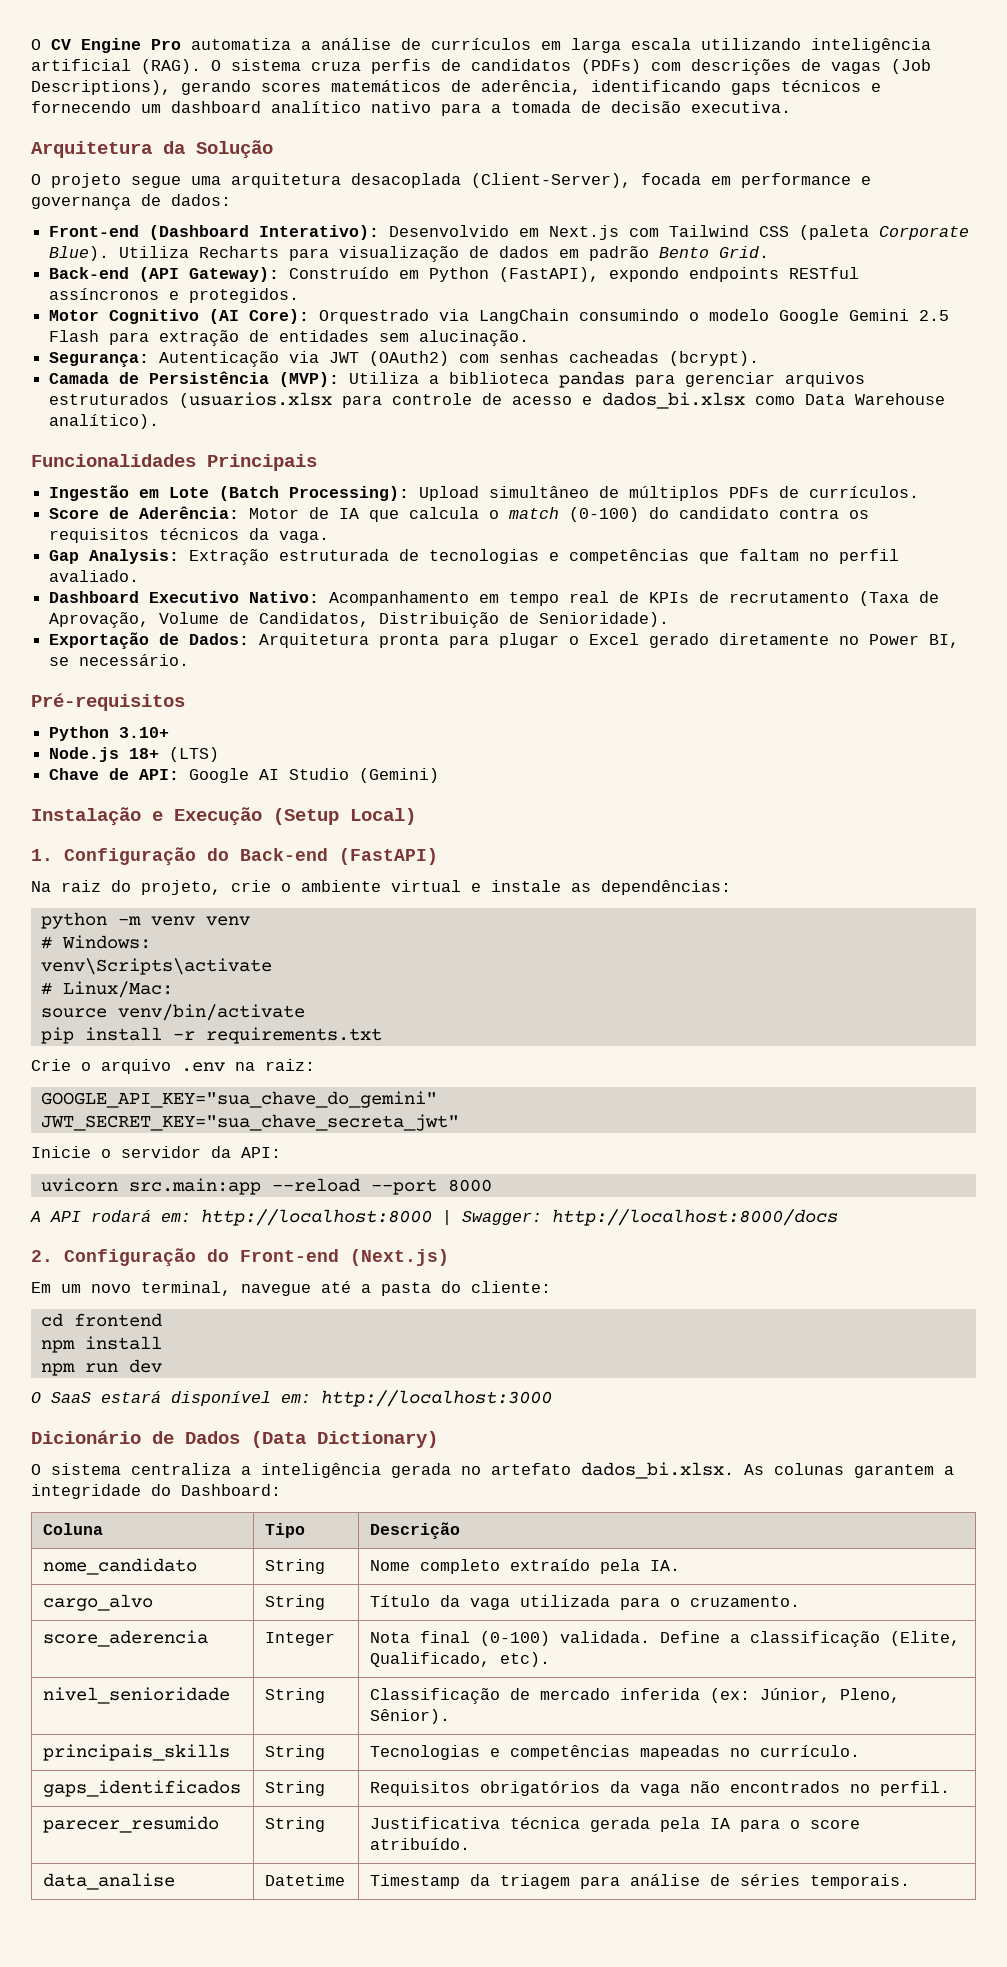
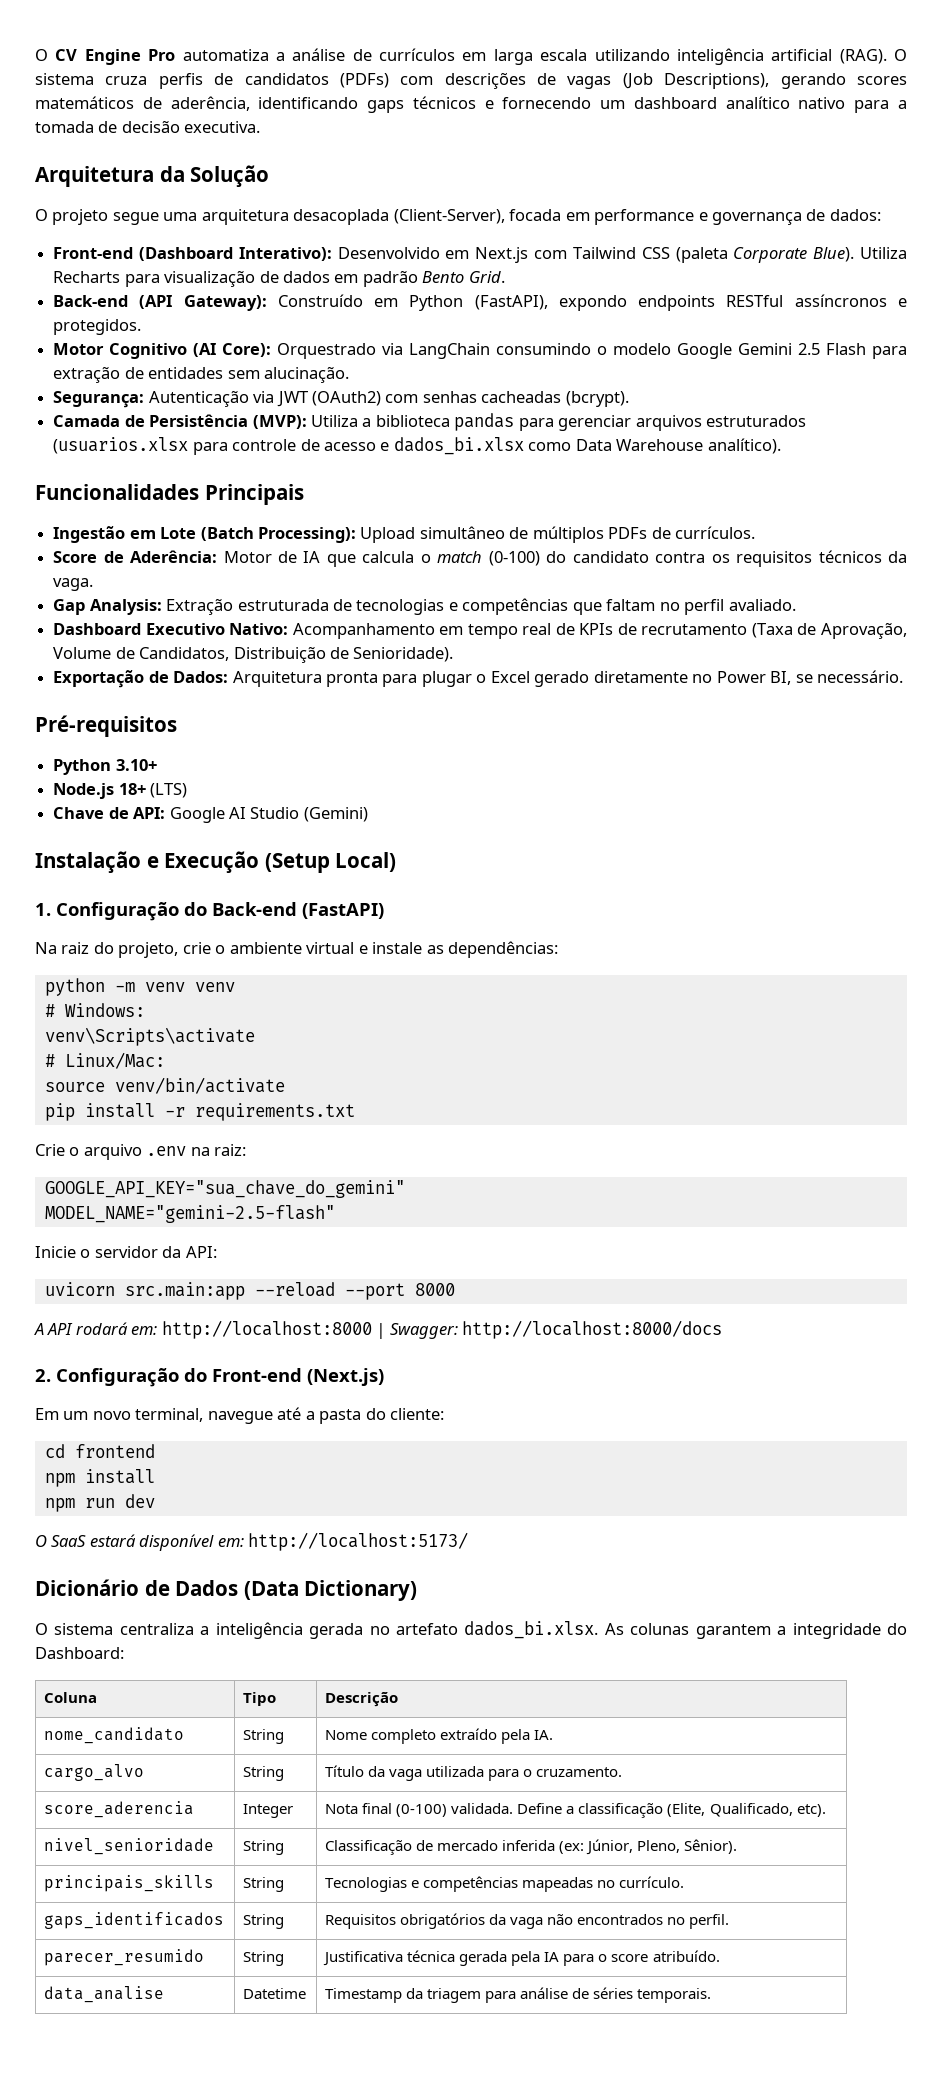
[40,1114,459,1131] JWT_SECRET_KEY="sua_chave_secreta_jwt" -> [44,1205,335,1223] MODEL_NAME="gemini-2.5-flash"
[321,1390,552,1407] http://localhost:3000 -> [248,1532,469,1551] http://localhost:5173/

